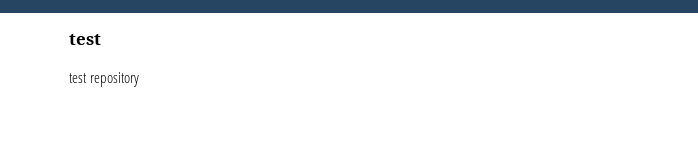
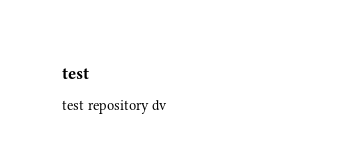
(140, 79) none -> [152,100,167,111] dv

